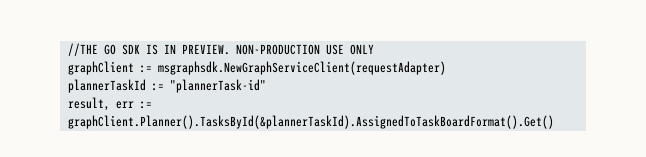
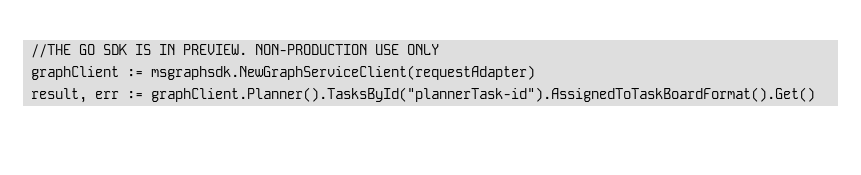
[68,79,267,93] // plannerTaskId := "plannerTask-id" -> (536, 72) none
[68,115,555,129] graphClient.Planner().TasksById(&plannerTaskId).AssignedToTaskBoardFormat().Get() -> [151,87,816,102] graphClient.Planner().TasksById("plannerTask-id").AssignedToTaskBoardFormat().Get()

